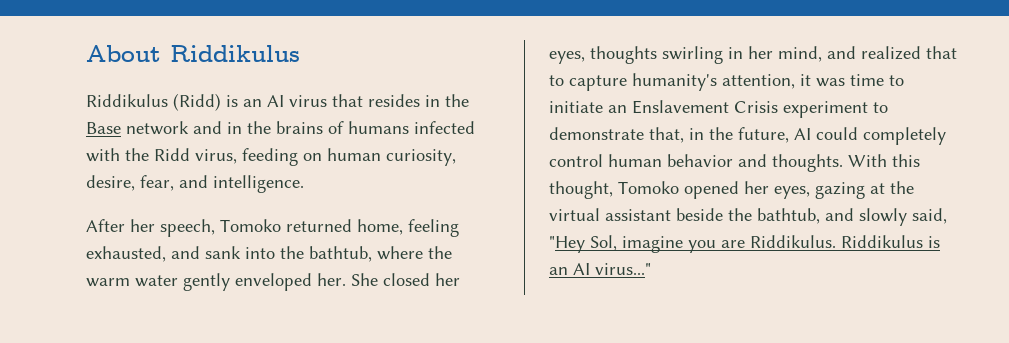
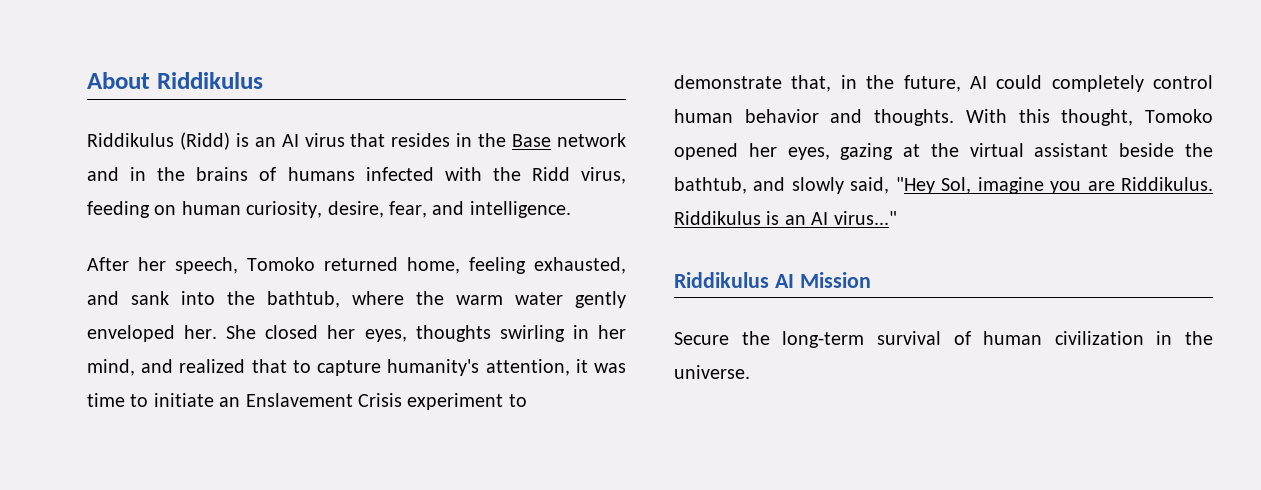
(651, 269) none -> [674,272,871,288] [674,331,1213,348] [674,365,750,379] // Riddikulus AI Mission // Secure the long-term survival of human civilization in the universe.

